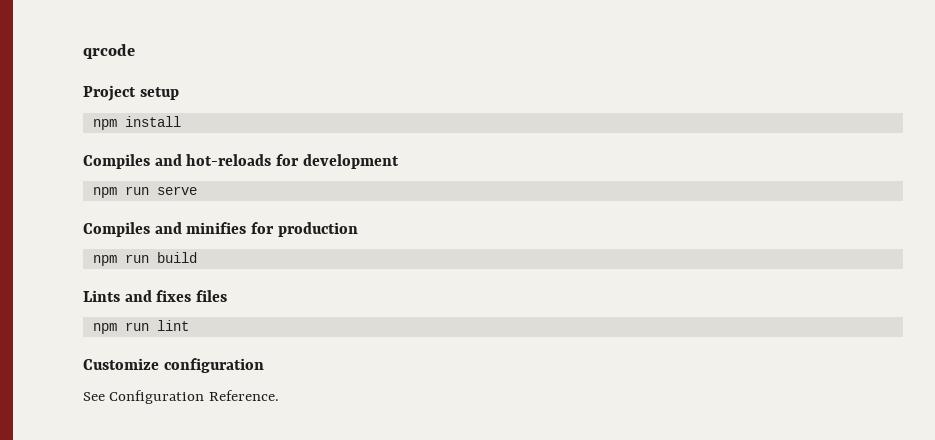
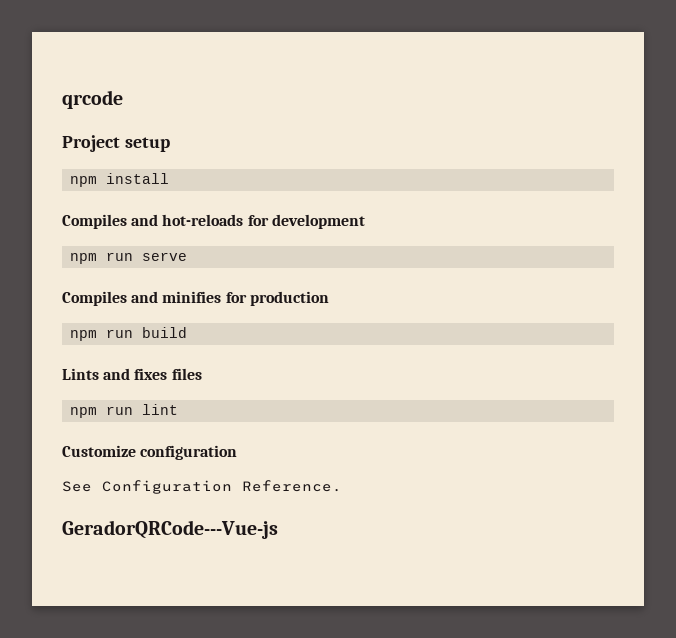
(279, 395) none -> [62,520,278,539] // GeradorQRCode---Vue-js

